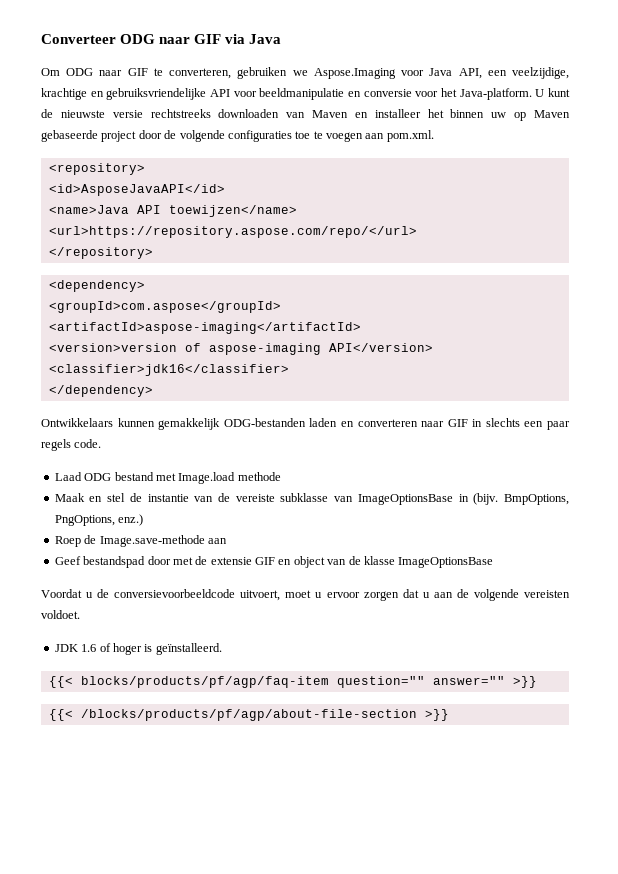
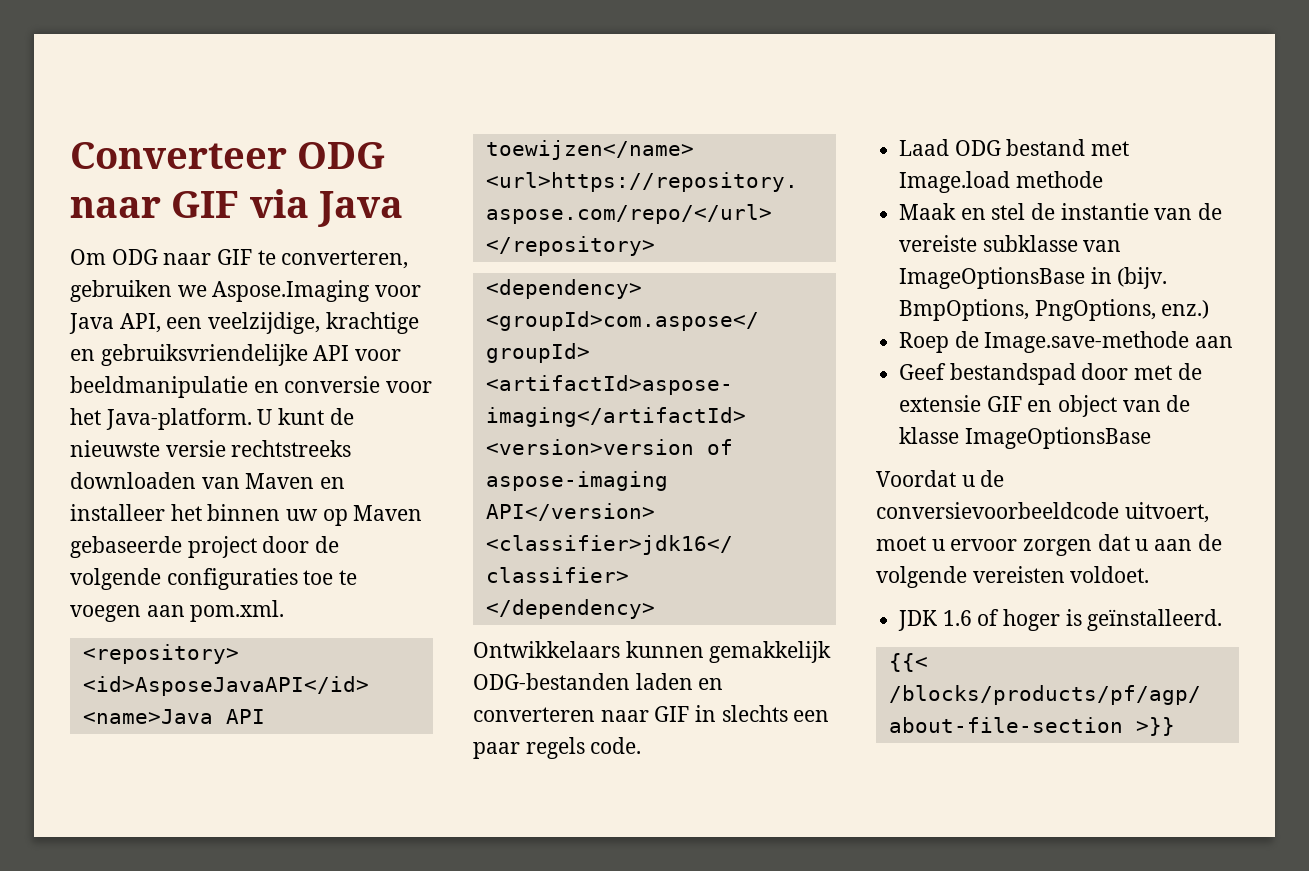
[48,676,537,688] // {{< blocks/products/pf/agp/faq-item question="" answer="" >}} -> (1223, 620) none

